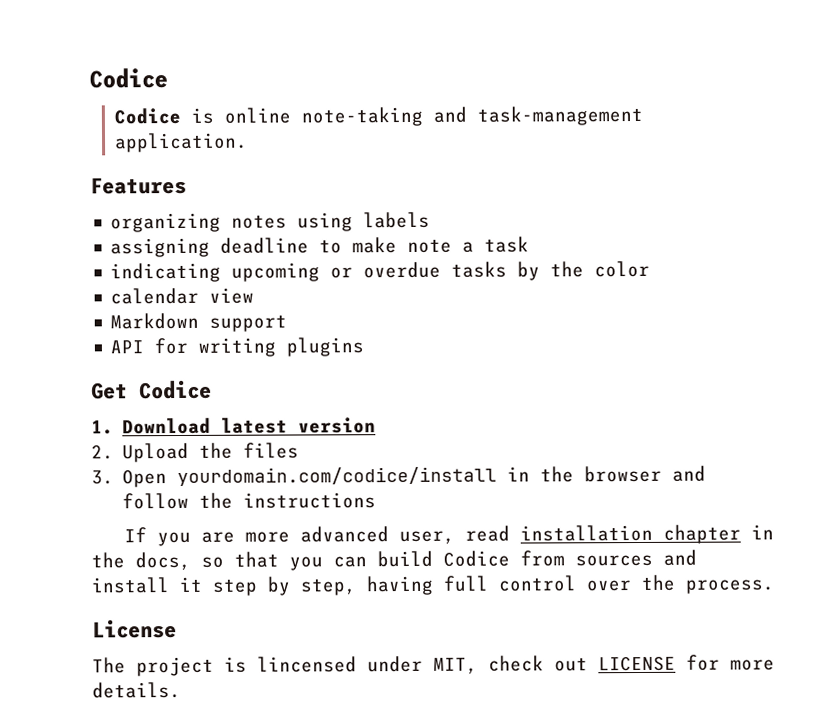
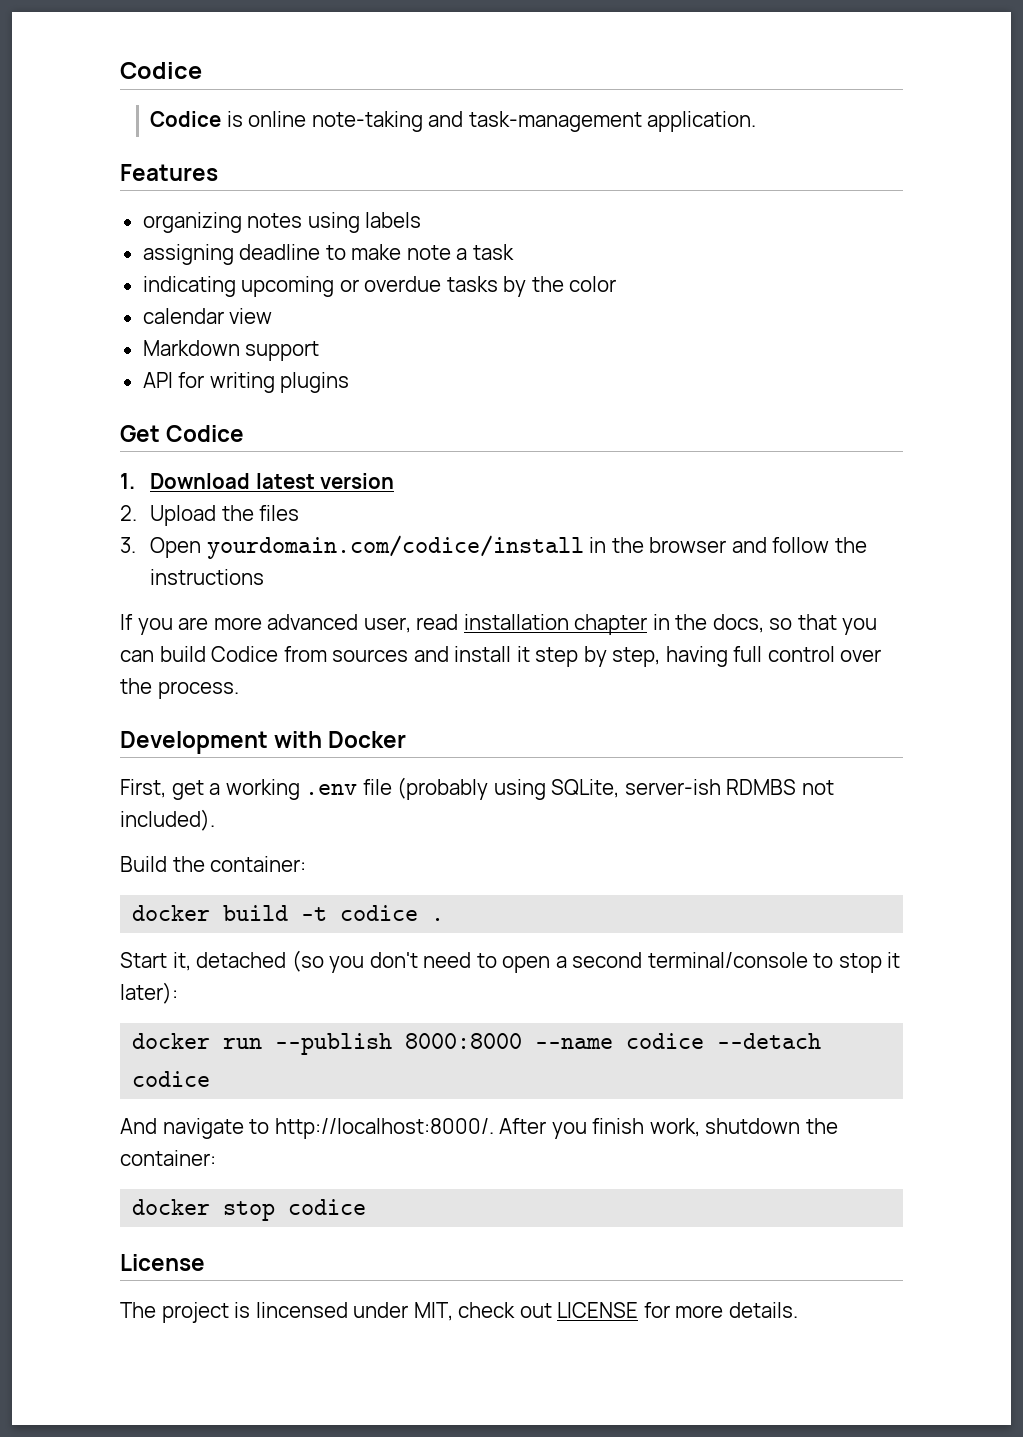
(775, 586) none -> [120,731,407,754] [120,777,834,800] [120,809,215,831] [120,856,307,872] [132,905,445,921] [120,950,901,973] [120,982,178,1004] [132,1033,822,1055] [132,1071,211,1087] [120,1118,838,1139] [120,1150,216,1166] [132,1199,367,1221] // Development with Docker // First, get a working .env file (probably using SQLite, server-ish RDMBS not included). // Build the container: // docker build -t codice . // Start it, detached (so you don't need to open a second terminal/console to stop it later): // docker run --publish 8000:8000 --name codice --detach codice // And navigate to http://localhost:8000/. After you finish work, shutdown the container: // docker stop codice

